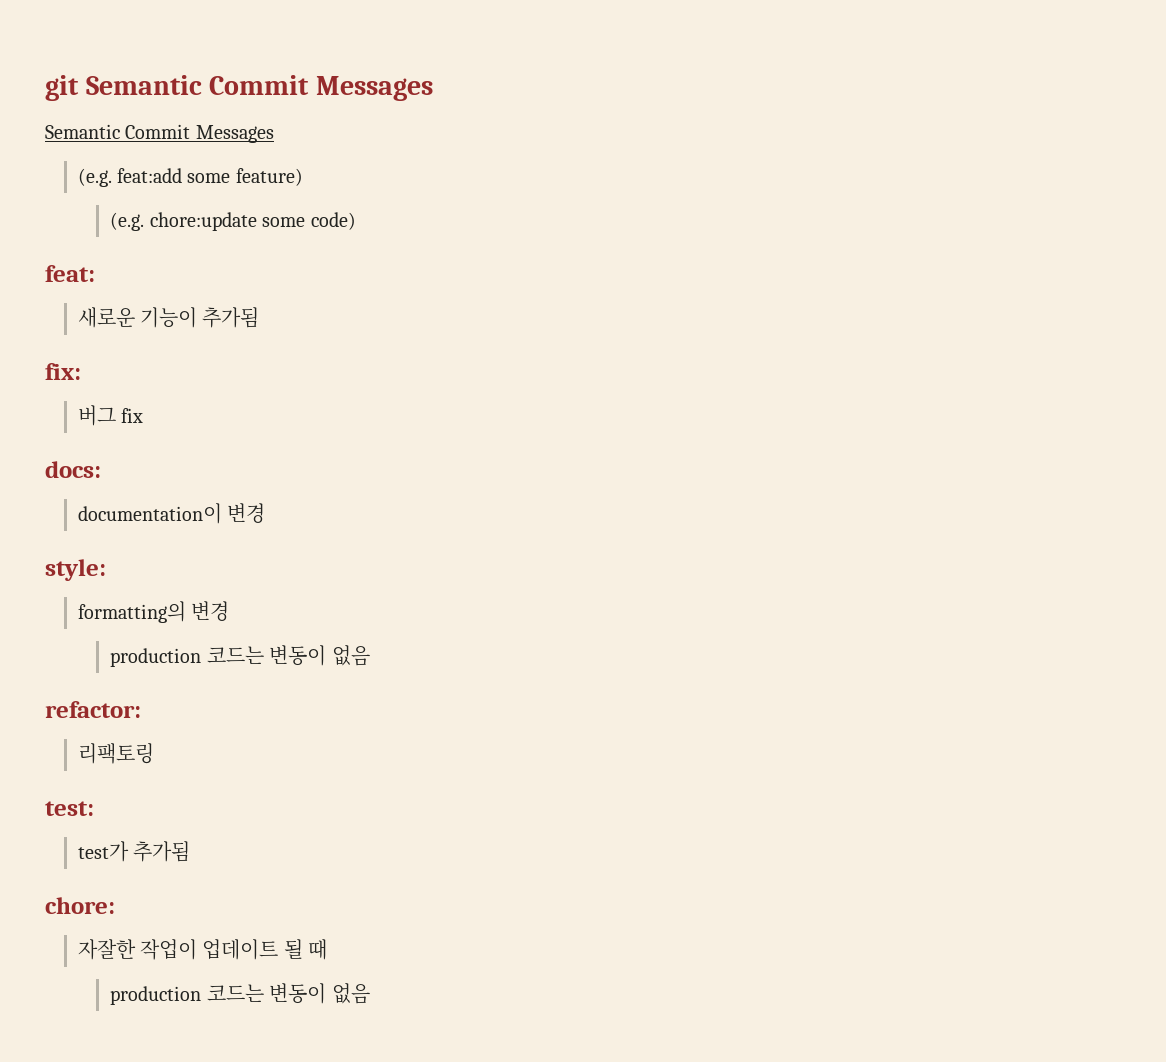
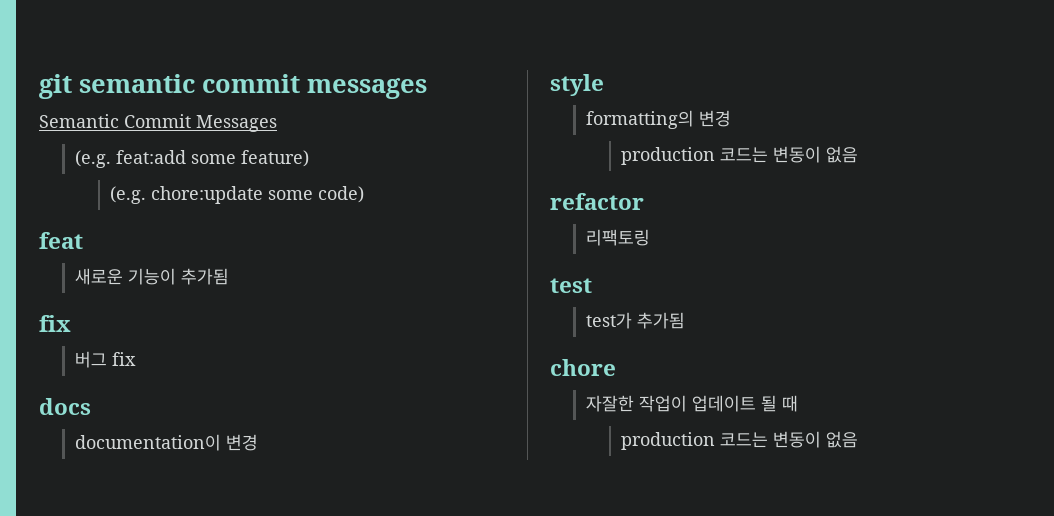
[85,75,433,101] Semantic Commit Messages -> [79,74,427,99] semantic commit messages
[45,265,95,282] feat: -> [39,232,83,249] feat
[45,363,81,380] fix: -> [39,315,71,332] fix
[45,461,101,478] docs: -> [39,398,91,415] docs
[45,559,106,581] style: -> [550,74,604,96] style
[45,701,141,718] refactor: -> [550,193,644,210] refactor
[45,801,94,816] test: -> [550,278,592,293] test
[45,897,115,914] chore: -> [550,359,616,376] chore

